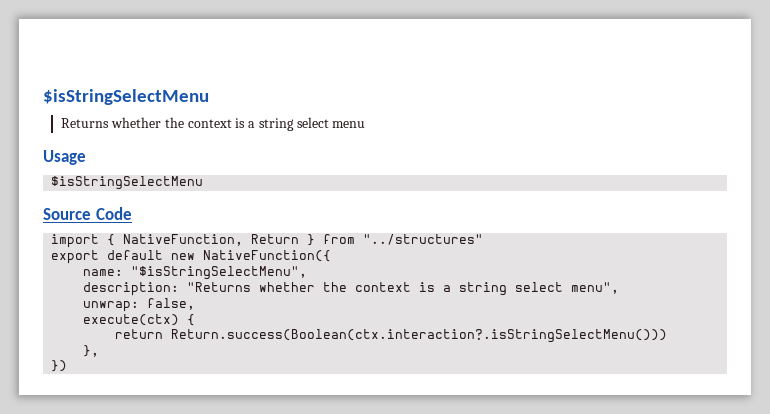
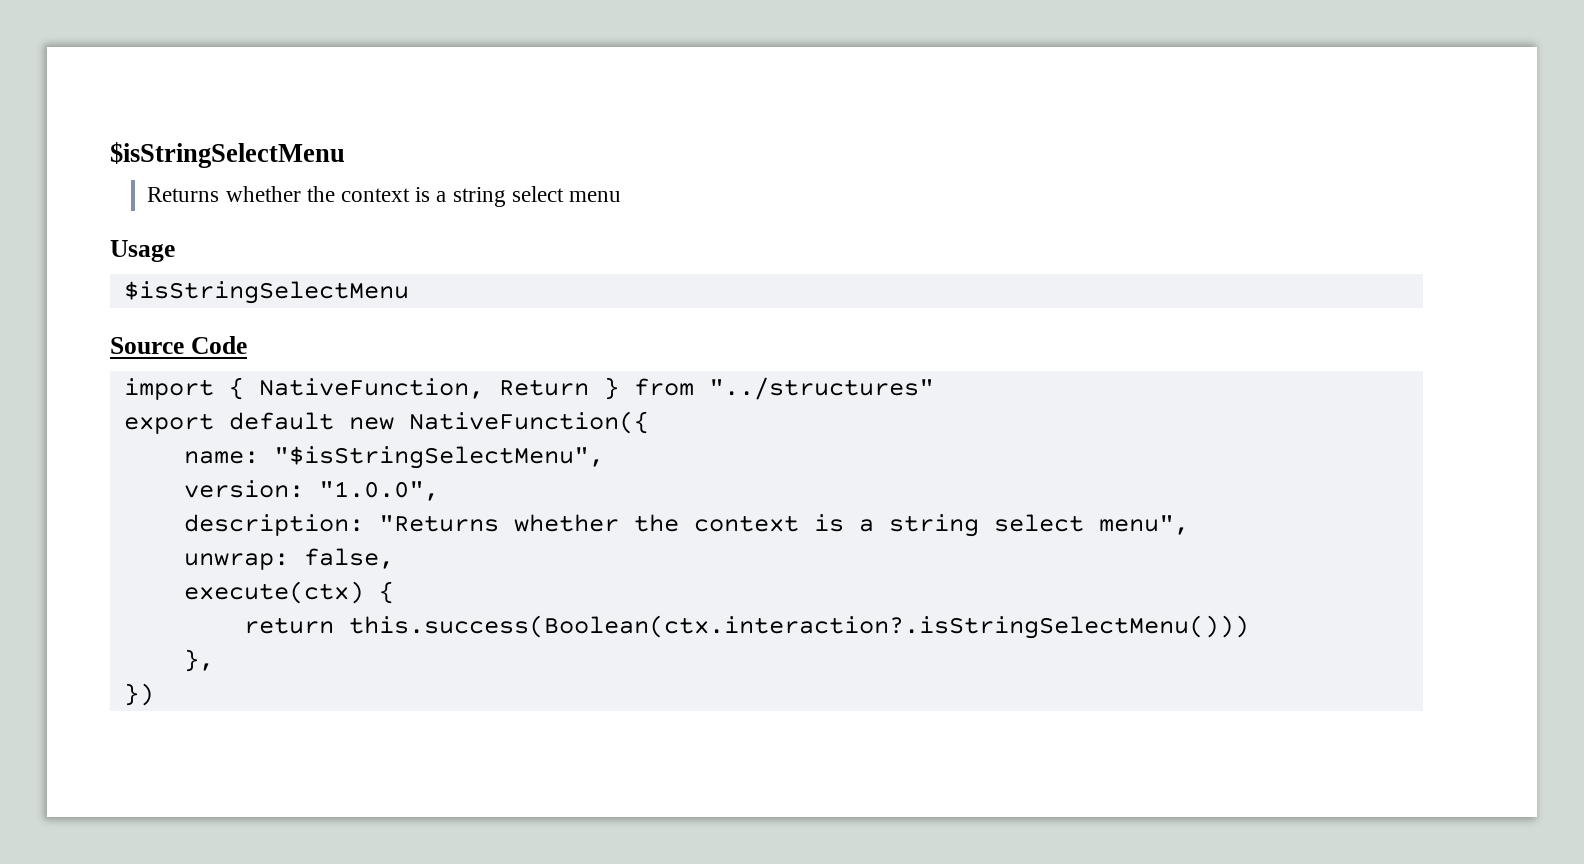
(308, 273) none -> [183,480,439,501] // version: "1.0.0",
[171,329,668,343] Return.success(Boolean(ctx.interaction?.isStringSelectMenu())) -> [348,615,1249,639] this.success(Boolean(ctx.interaction?.isStringSelectMenu()))

